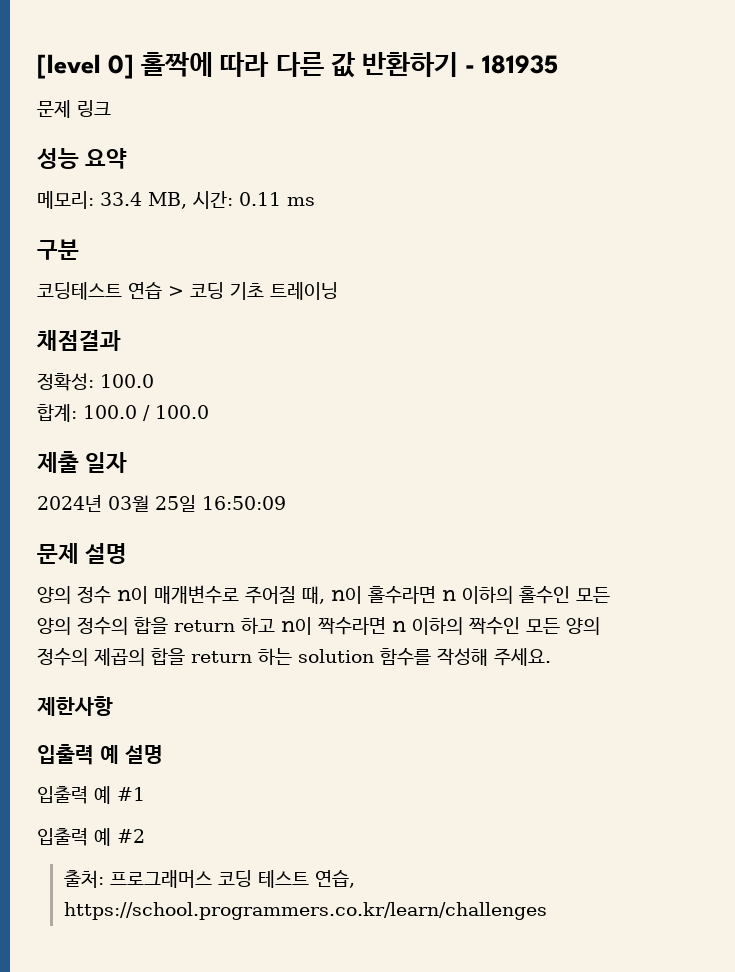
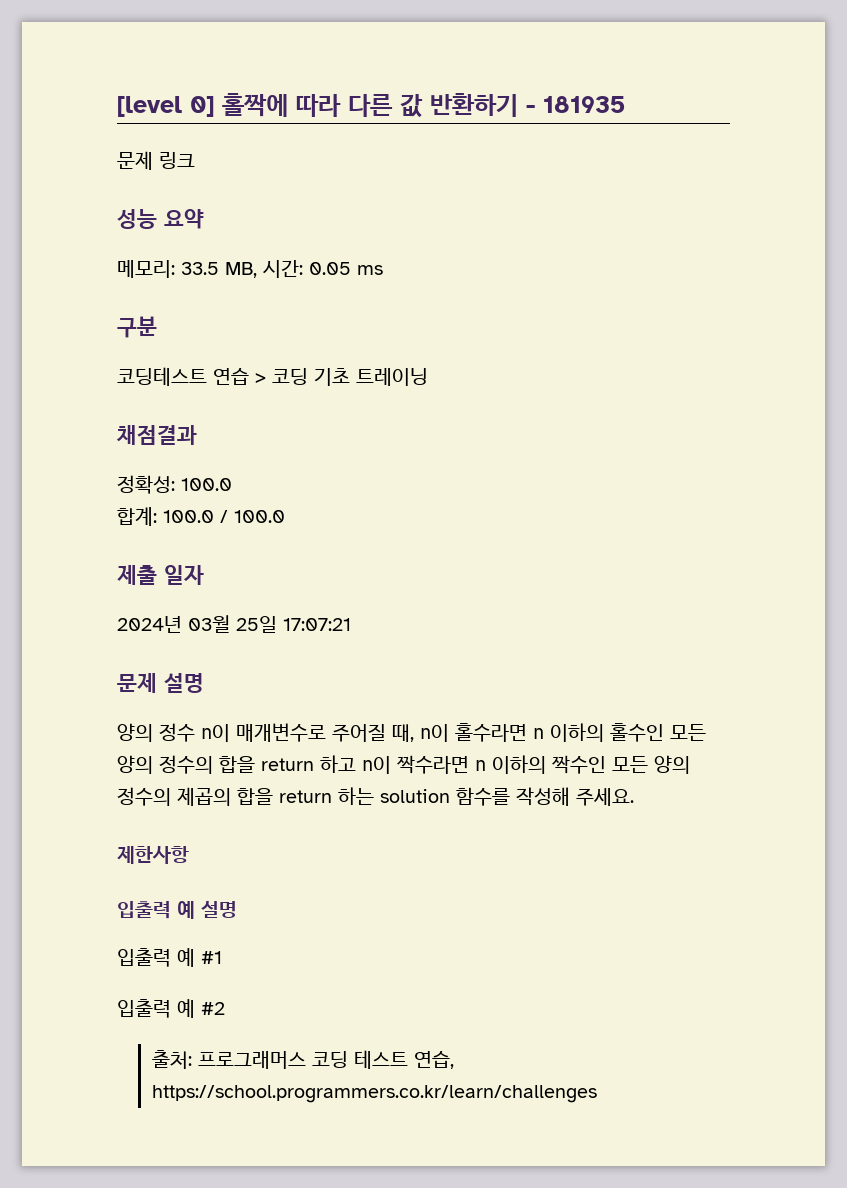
[100,192,142,206] 33.4 -> [181,262,219,275] 33.5
[239,192,281,206] 0.11 -> [309,262,351,275] 0.05
[202,496,286,510] 16:50:09 -> [283,618,351,631] 17:07:21

